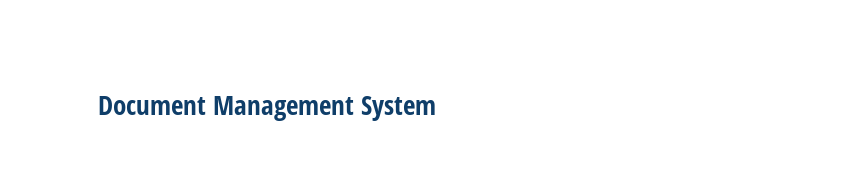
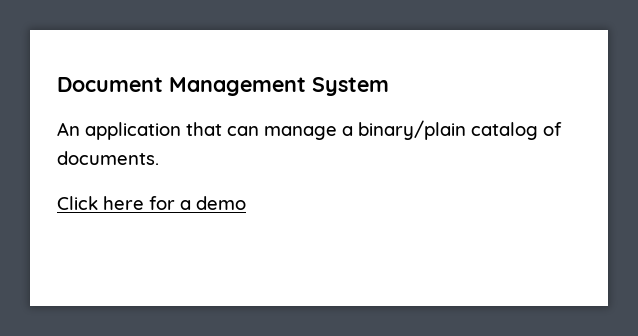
(437, 108) none -> [57,120,562,140] [57,151,159,165] [57,196,246,210] // An application that can manage a binary/plain catalog of documents. // Click here for a demo

